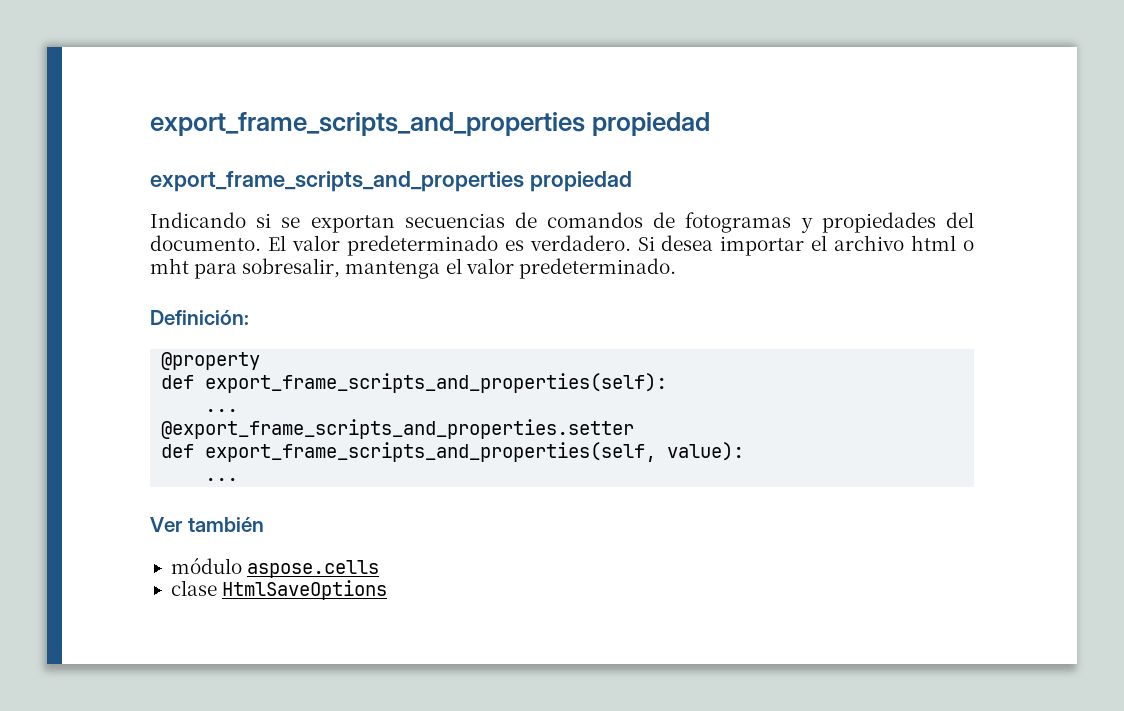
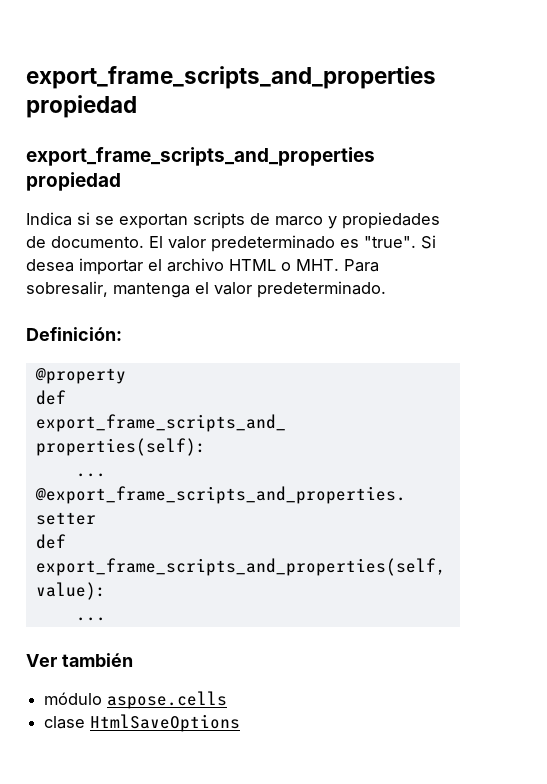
[150,212,246,228] Indicando -> [26,212,72,226] Indica
[404,212,792,233] secuencias de comandos de fotogramas -> [193,212,323,229] scripts de marco
[946,212,975,228] del -> [26,236,46,248] de
[529,235,631,251] verdadero. -> [364,236,416,248] "true".
[911,235,974,251] [150,258,238,279] html o mht para -> [229,259,379,272] HTML o MHT. Para

